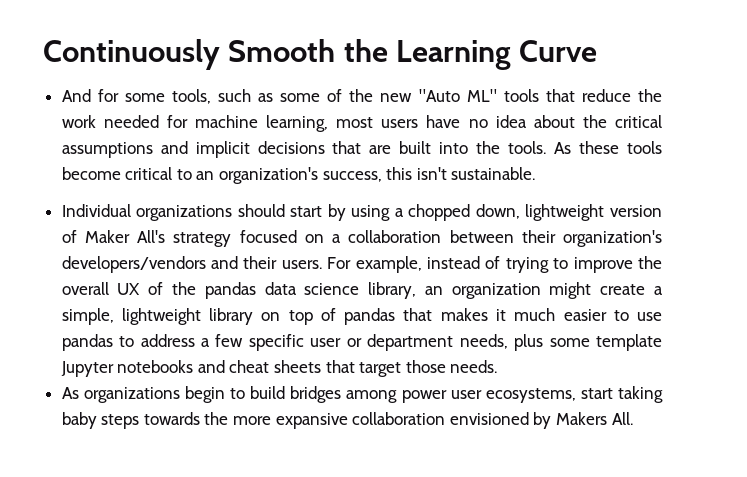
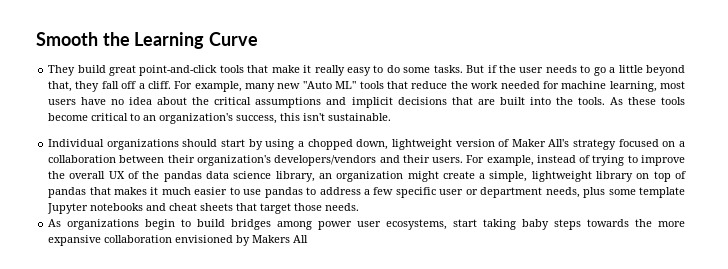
[43,39,220,70] Continuously -> (36, 39) none
[61,89,374,104] And for some tools, such as some of the -> [48,65,686,76] [48,81,276,92] They build great point-and-click tools that make it really easy to do some tasks. But if the user needs to go a little beyond that, they fall off a cliff. For example, many
[611,412,633,425] All. -> [293,235,309,243] All

